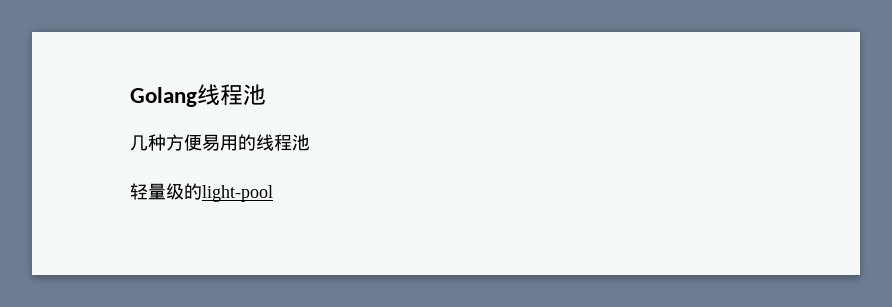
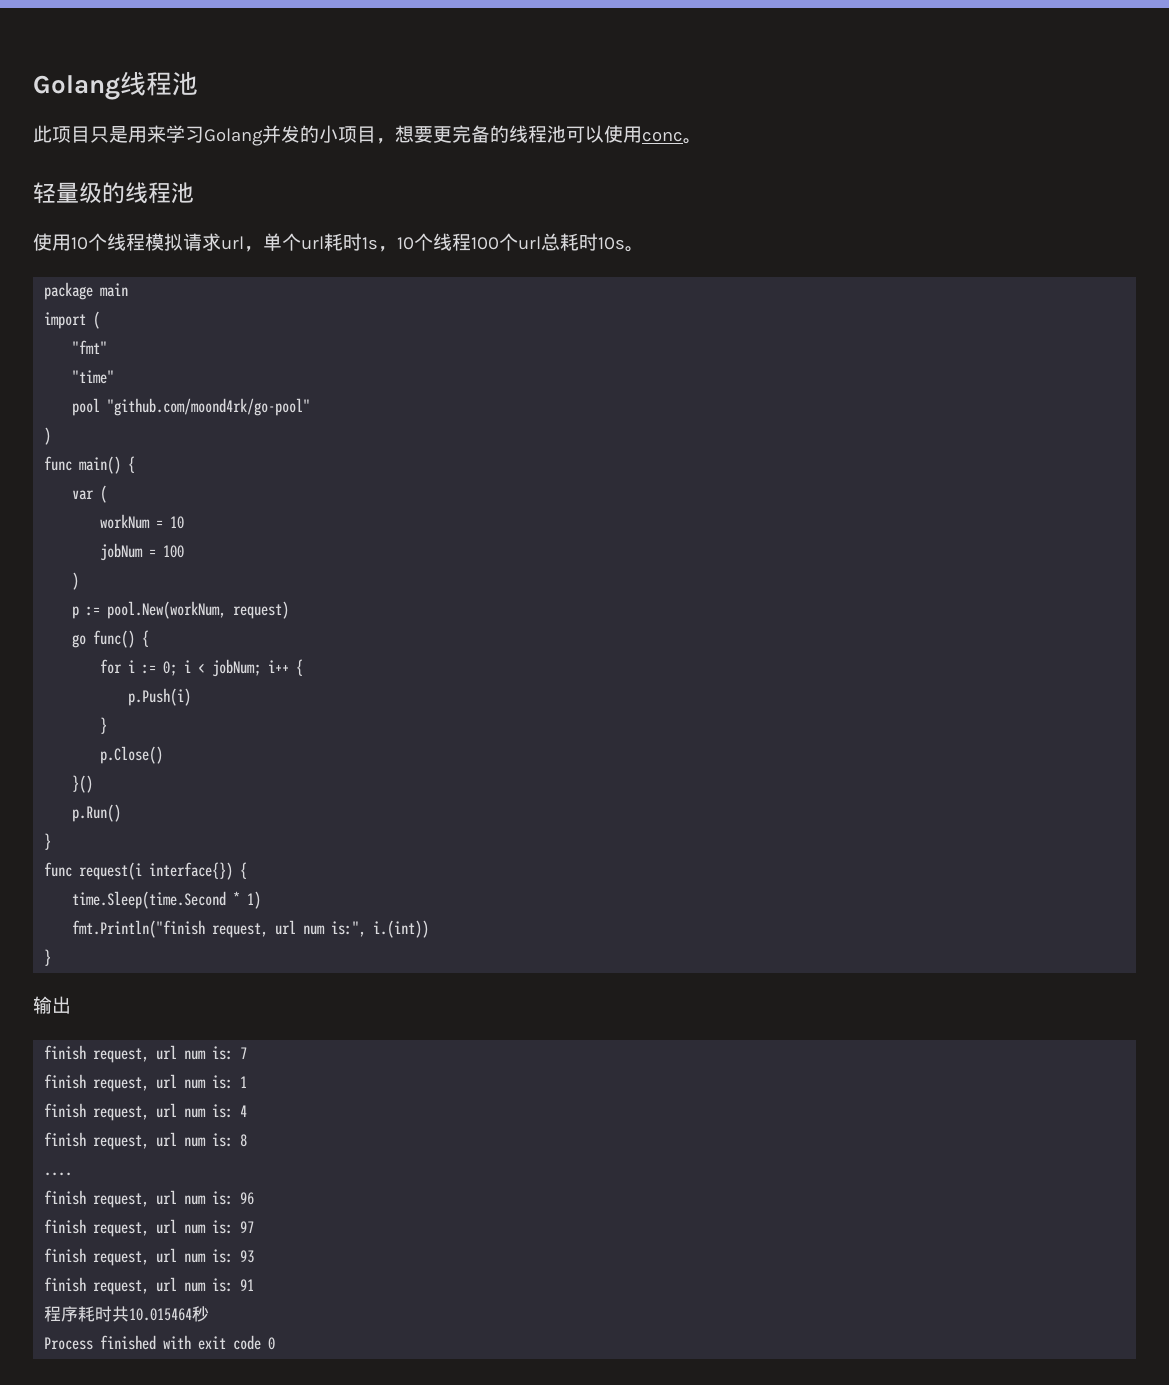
[130,134,310,151] [130,183,273,202] 几种方便易用的线程池 // 轻量级的light-pool -> [33,125,702,146] [33,182,194,204] [33,233,644,252] [44,282,129,300] [44,311,101,329] [72,340,108,354] [72,370,115,384] [72,398,311,416] [44,427,52,445] [44,456,136,474] [72,485,108,503] [100,514,185,529] [100,543,185,561] [72,572,80,590] [72,601,290,619] [72,630,150,648] [100,659,304,677] [128,688,192,706] [100,717,108,734] [100,746,164,764] [72,775,94,793] [72,804,122,822] [44,833,52,850] [44,862,248,880] [72,891,262,909] [72,920,430,938] [44,949,52,966] [33,996,71,1014] [44,1045,248,1063] [44,1074,248,1092] [44,1103,248,1121] [44,1132,248,1150] [44,1172,73,1176] [44,1190,255,1208] [44,1219,255,1237] [44,1248,255,1266] [44,1277,255,1295] [44,1306,210,1322] [44,1335,276,1350] 此项目只是用来学习Golang并发的小项目，想要更完备的线程池可以使用conc。 // 轻量级的线程池 // 使用10个线程模拟请求url，单个url耗时1s，10个线程100个url总耗时10s。 // package main // import ( // "fmt" // "time" // pool "github.com/moond4rk/go-pool" // ) // func main() { // var ( // workNum = 10 // jobNum = 100 // ) // p := pool.New(workNum, request) // go func() { // for i := 0; i < jobNum; i++ { // p.Push(i) // } // p.Close() // }() // p.Run() // } // func request(i interface{}) { // time.Sleep(time.Second * 1) // fmt.Println("finish request, url num is:", i.(int)) // } // 输出 // finish request, url num is: 7 // finish request, url num is: 1 // finish request, url num is: 4 // finish request, url num is: 8 // .... // finish request, url num is: 96 // finish request, url num is: 97 // finish request, url num is: 93 // finish request, url num is: 91 // 程序耗时共10.015464秒 // Process finished with exit code 0

